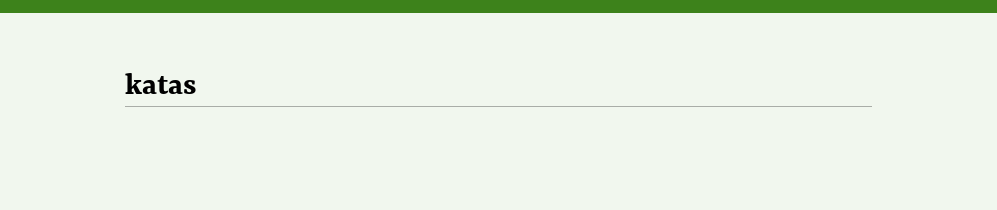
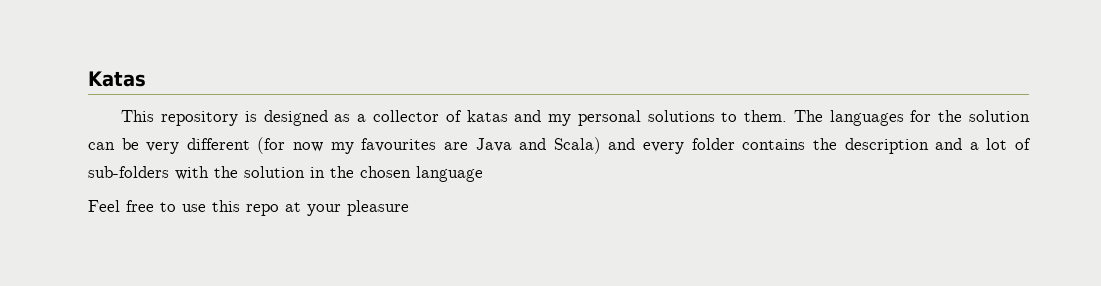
[125,73,196,94] katas -> [88,71,146,87] [121,110,1030,126] [88,137,1031,154] [88,166,483,182] [88,200,409,216] Katas // This repository is designed as a collector of katas and my personal solutions to them. The languages for the solution can be very different (for now my favourites are Java and Scala) and every folder contains the description and a lot of sub-folders with the solution in the chosen language // Feel free to use this repo at your pleasure

